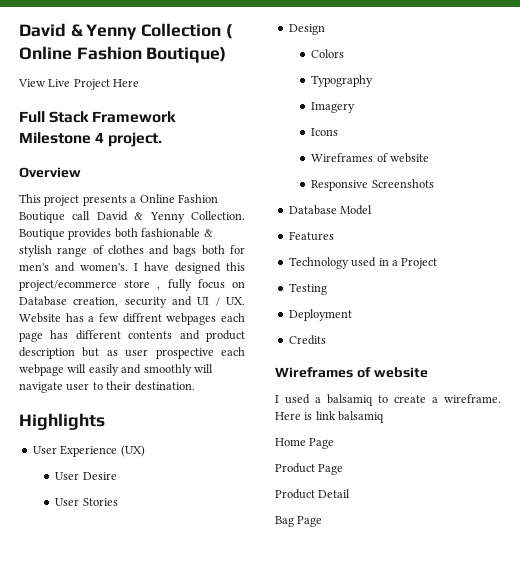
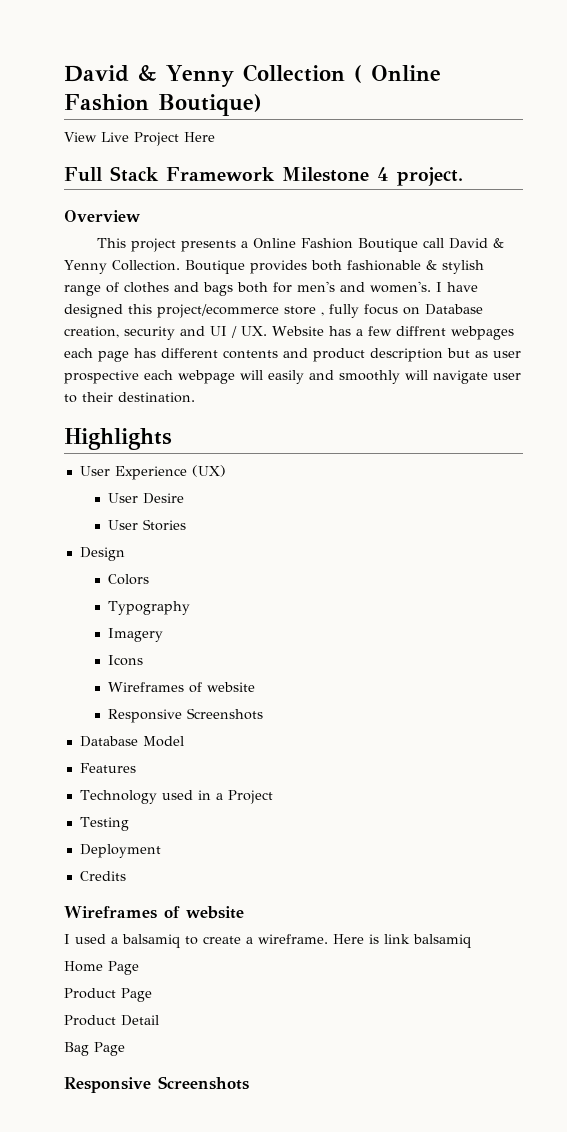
(323, 521) none -> [64,1076,249,1093] // Responsive Screenshots

